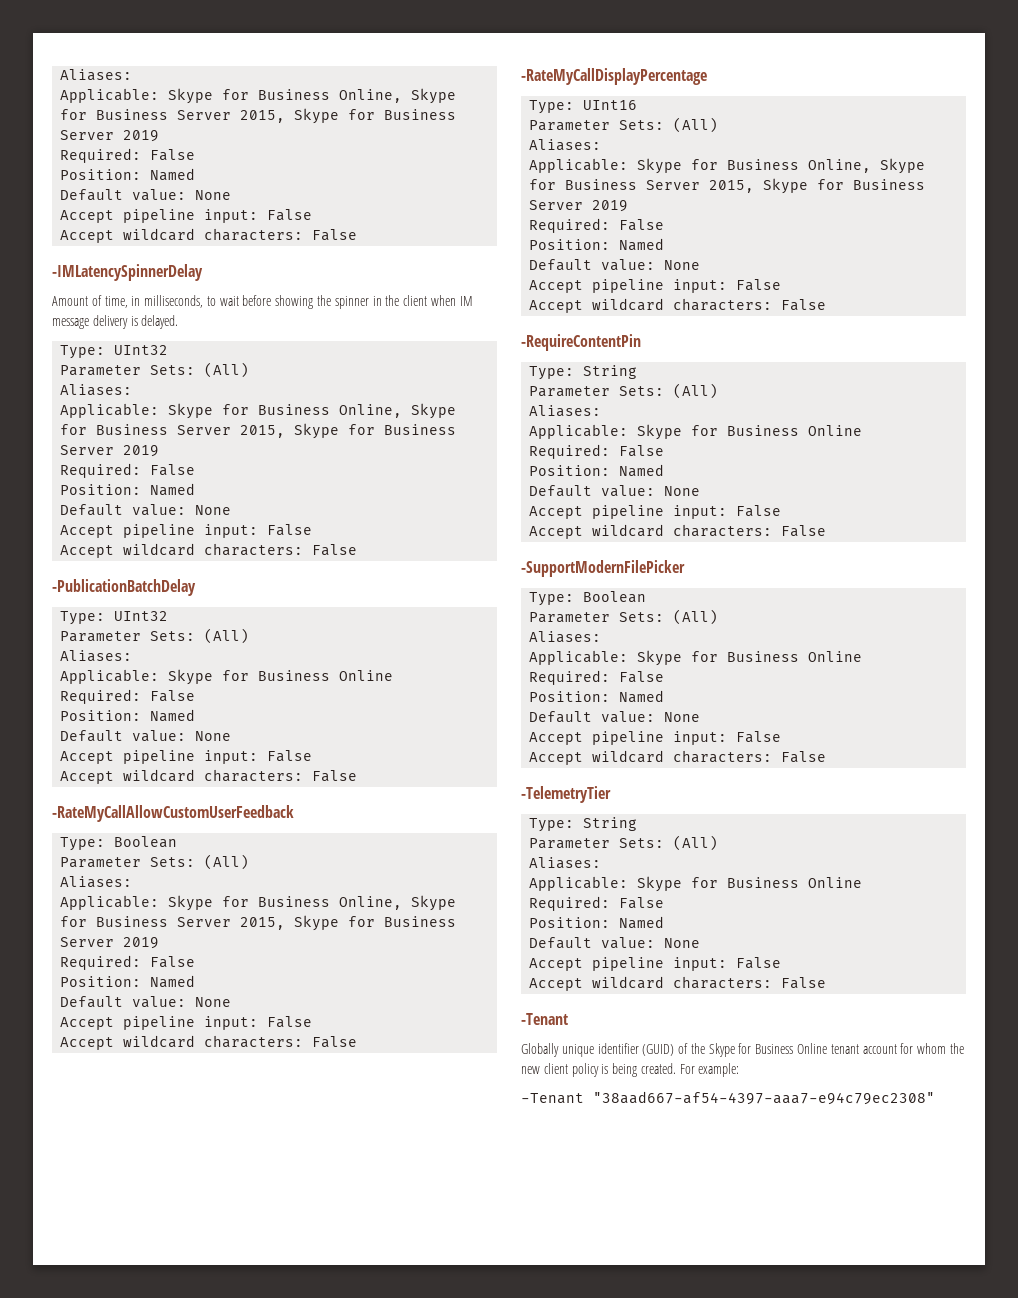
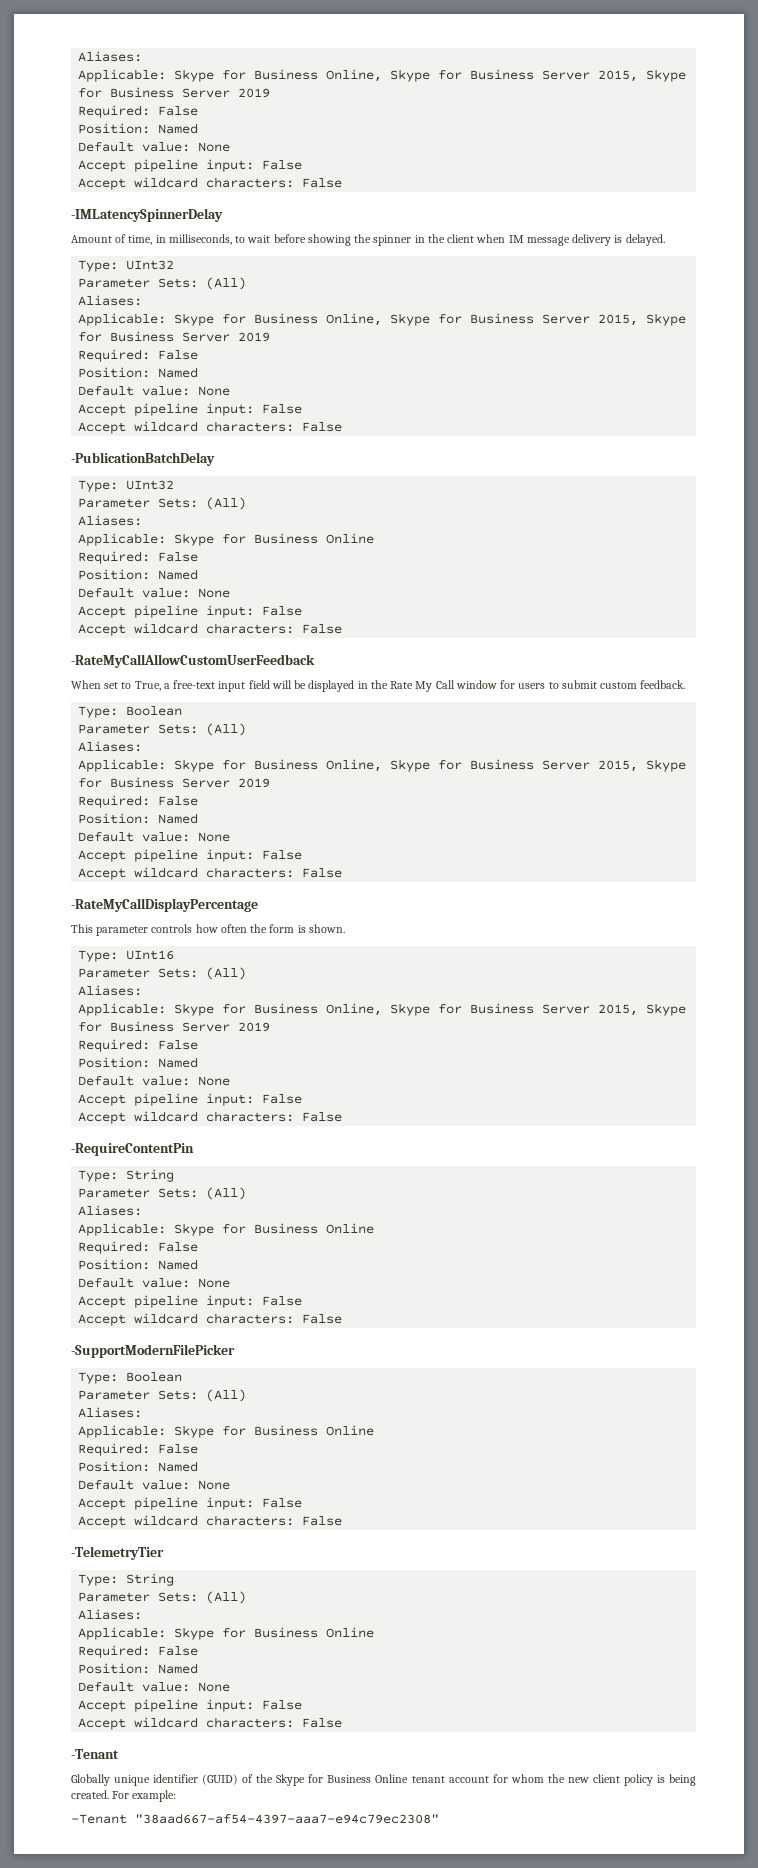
(294, 813) none -> [71,680,686,692] // When set to True, a free-text input field will be displayed in the Rate My Call window for users to submit custom feedback.
(707, 76) none -> [71,924,345,936] // This parameter controls how often the form is shown.

